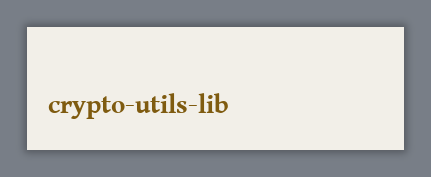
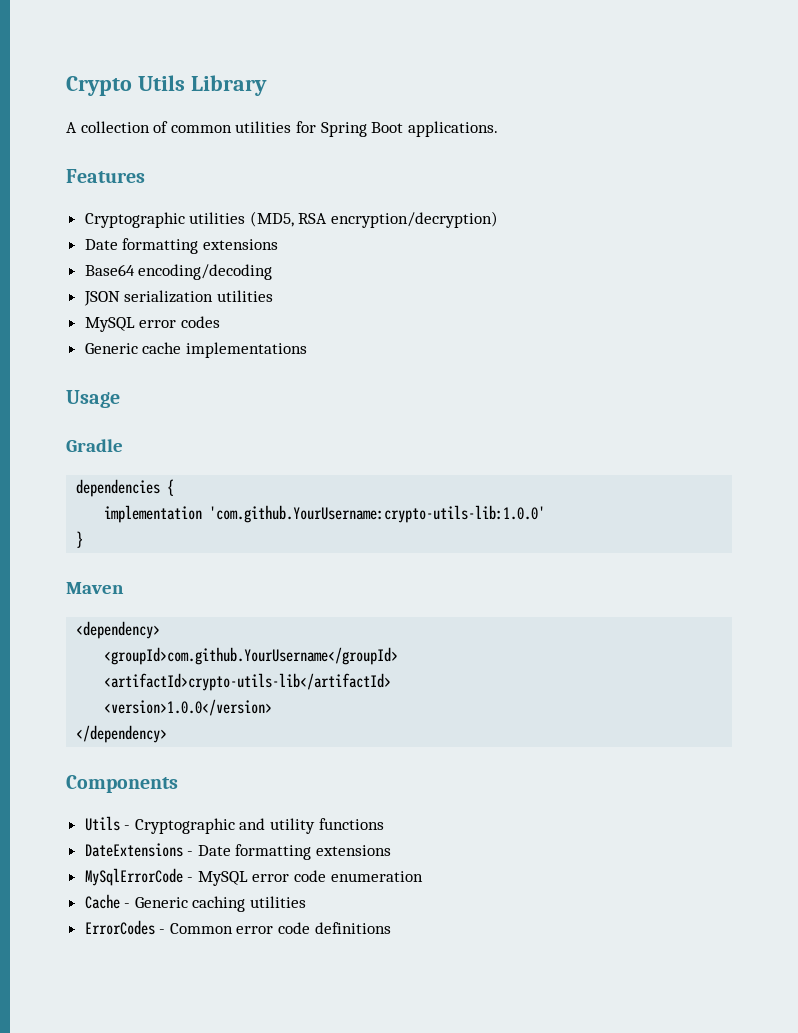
[48,93,229,119] crypto-utils-lib -> [66,75,267,96] [66,121,498,137] [66,169,145,183] [84,211,499,228] [84,238,278,254] [84,264,273,280] [83,290,273,306] [84,316,220,332] [84,342,307,358] [66,390,120,408] [66,439,123,452] [76,479,175,497] [104,505,546,523] [76,531,84,548] [66,582,124,594] [76,621,161,639] [104,647,399,665] [104,673,392,691] [104,699,273,716] [76,725,168,743] [66,775,178,793] [84,816,384,834] [84,843,392,860] [84,868,423,886] [84,894,307,912] [84,920,391,935] Crypto Utils Library // A collection of common utilities for Spring Boot applications. // Features // Cryptographic utilities (MD5, RSA encryption/decryption) // Date formatting extensions // Base64 encoding/decoding // JSON serialization utilities // MySQL error codes // Generic cache implementations // Usage // Gradle // dependencies { // implementation 'com.github.YourUsername:crypto-utils-lib:1.0.0' // } // Maven // <dependency> // <groupId>com.github.YourUsername</groupId> // <artifactId>crypto-utils-lib</artifactId> // <version>1.0.0</version> // </dependency> // Components // Utils - Cryptographic and utility functions // DateExtensions - Date formatting extensions // MySqlErrorCode - MySQL error code enumeration // Cache - Generic caching utilities // ErrorCodes - Common error code definitions

